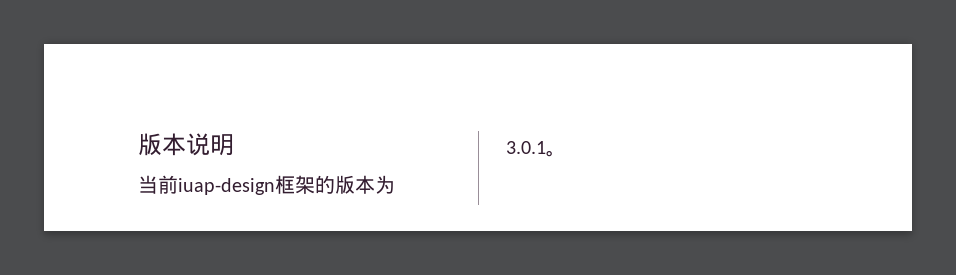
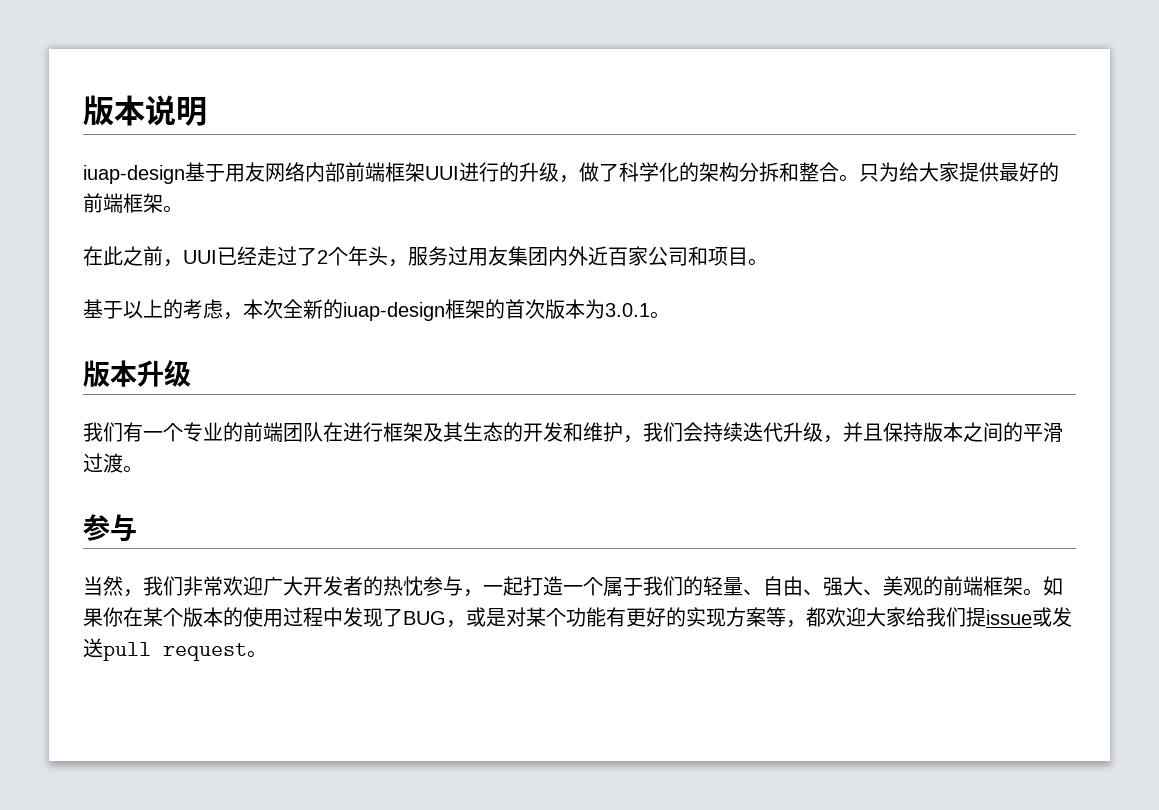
[138,175,178,194] 当前 -> [83,162,1059,184] [83,193,183,213] [83,246,768,267] [83,299,343,320] iuap-design基于用友网络内部前端框架UUI进行的升级，做了科学化的架构分拆和整合。只为给大家提供最好的前端框架。 // 在此之前，UUI已经走过了2个年头，服务过用友集团内外近百家公司和项目。 // 基于以上的考虑，本次全新的
(335, 184) none -> [505,299,545,319] 首次
(566, 153) none -> [83,360,191,387] [83,422,1063,443] [83,453,143,473] [83,514,137,542] [83,576,1063,597] [83,607,1072,628] [83,638,267,661] // 版本升级 // 我们有一个专业的前端团队在进行框架及其生态的开发和维护，我们会持续迭代升级，并且保持版本之间的平滑过渡。 // 参与 // 当然，我们非常欢迎广大开发者的热忱参与，一起打造一个属于我们的轻量、自由、强大、美观的前端框架。如果你在某个版本的使用过程中发现了BUG，或是对某个功能有更好的实现方案等，都欢迎大家给我们提issue或发送pull request。

